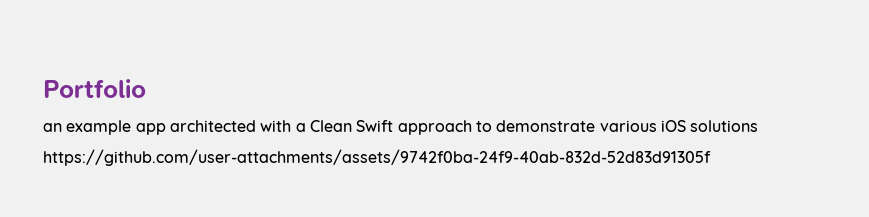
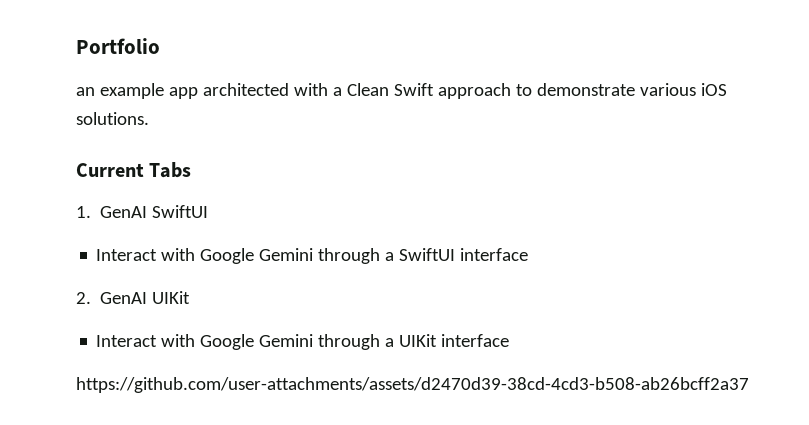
[690,120,759,132] [43,149,711,166] solutions // https://github.com/user-attachments/assets/9742f0ba-24f9-40ab-832d-52d83d91305f -> [76,112,149,125] [76,162,192,178] [76,205,209,218] [96,248,529,264] [76,291,191,304] [96,334,510,350] [76,377,749,393] solutions. // Current Tabs // 1. GenAI SwiftUI // Interact with Google Gemini through a SwiftUI interface // 2. GenAI UIKit // Interact with Google Gemini through a UIKit interface // https://github.com/user-attachments/assets/d2470d39-38cd-4cd3-b508-ab26bcff2a37

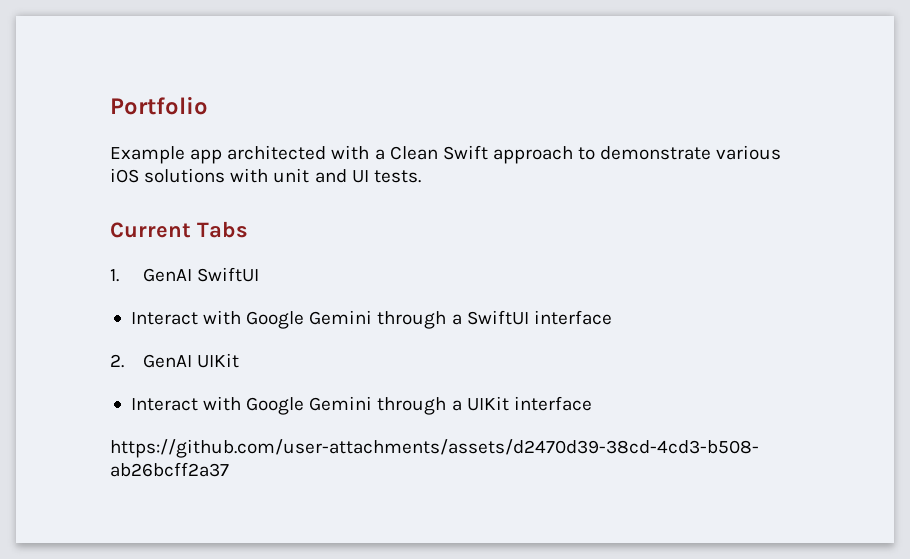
[76,83,164,99] an example -> [110,146,185,164] Example
[76,112,149,125] solutions. -> [144,168,421,183] solutions with unit and UI tests.

